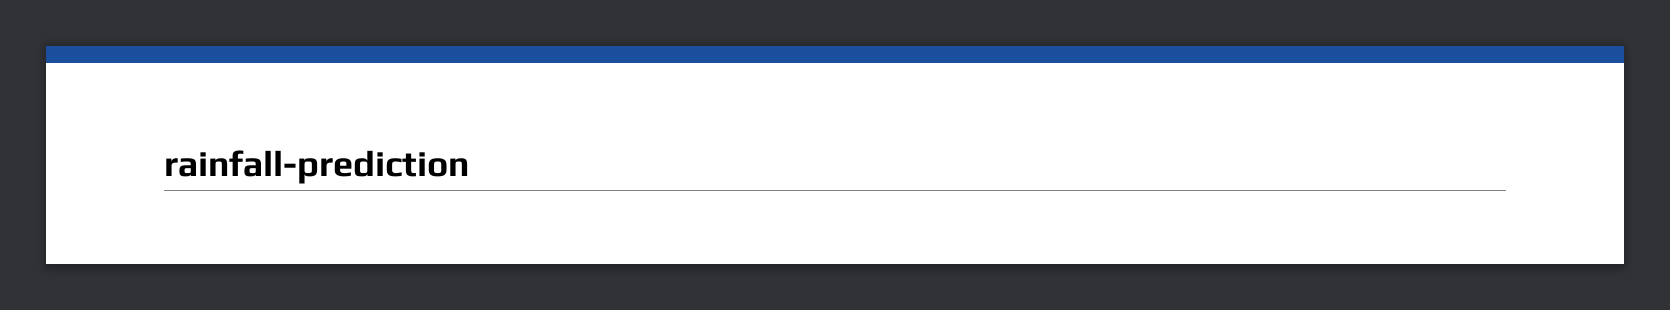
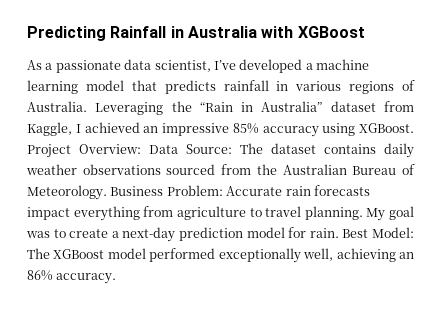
[164,150,469,184] rainfall-prediction -> [27,26,365,41] [27,59,369,73] [27,80,415,94] [27,101,414,115] [27,122,414,137] [27,143,414,158] [26,164,416,175] [27,185,370,200] [27,206,414,221] [26,227,415,242] [27,248,414,263] [27,270,117,284] Predicting Rainfall in Australia with XGBoost // As a passionate data scientist, I’ve developed a machine learning model that predicts rainfall in various regions of Australia. Leveraging the “Rain in Australia” dataset from Kaggle, I achieved an impressive 85% accuracy using XGBoost. Project Overview: Data Source: The dataset contains daily weather observations sourced from the Australian Bureau of Meteorology. Business Problem: Accurate rain forecasts impact everything from agriculture to travel planning. My goal was to create a next-day prediction model for rain. Best Model: The XGBoost model performed exceptionally well, achieving an 86% accuracy.

